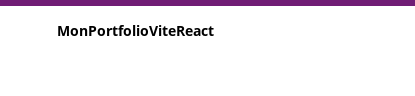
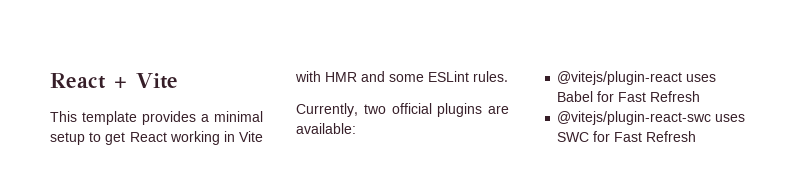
[57,25,214,36] MonPortfolioViteReact -> [50,73,178,89] [50,111,263,125] [50,131,263,145] [295,71,508,82] [296,103,509,117] [296,123,356,134] [557,71,717,85] [557,91,701,102] [557,111,746,125] [557,131,697,142] React + Vite // This template provides a minimal setup to get React working in Vite with HMR and some ESLint rules. // Currently, two official plugins are available: // @vitejs/plugin-react uses Babel for Fast Refresh // @vitejs/plugin-react-swc uses SWC for Fast Refresh

